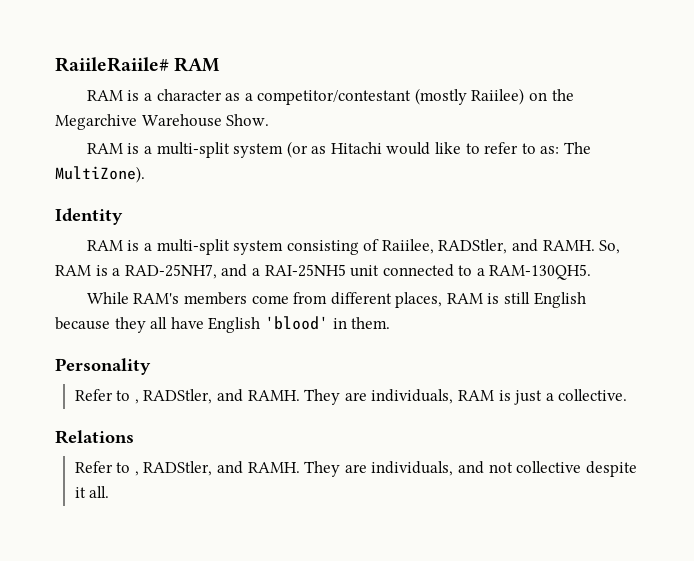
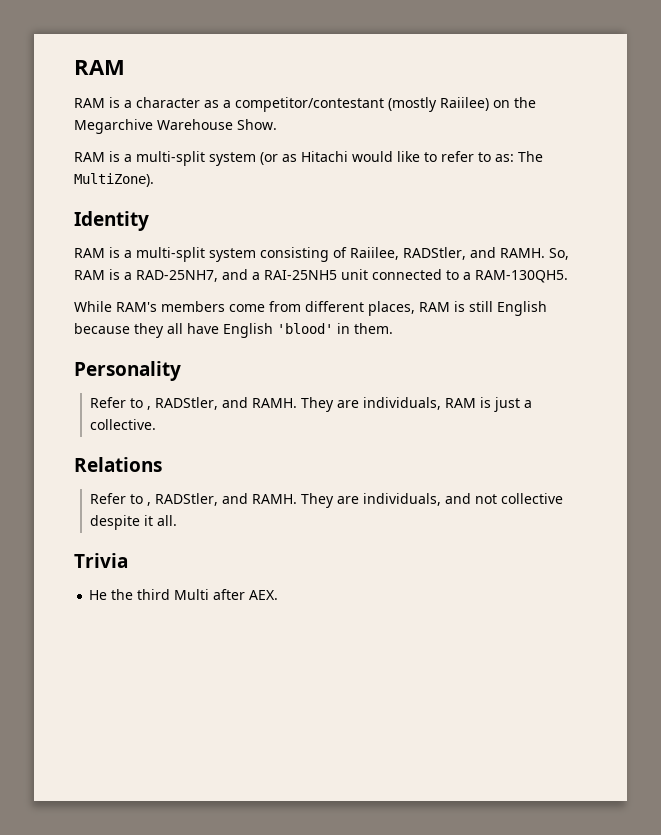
[55,57,169,72] RaiileRaiile# -> (74, 67) none
(110, 492) none -> [74,553,128,568] [89,589,279,600] // Trivia // He the third Multi after AEX.

